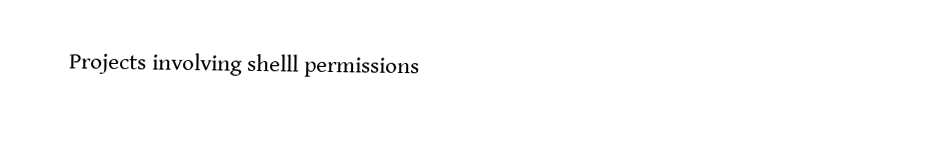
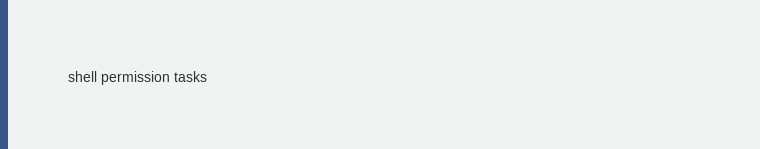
[69,52,421,79] Projects involving shelll permissions -> [68,71,207,85] shell permission tasks

